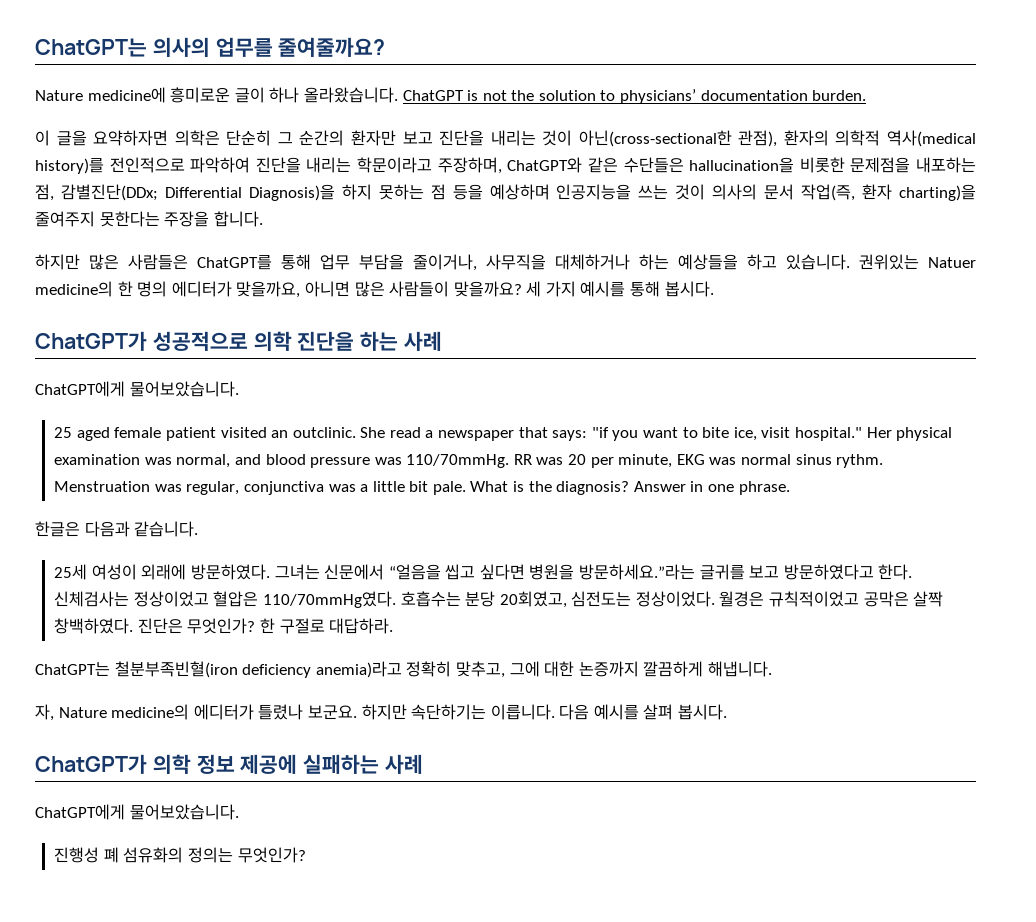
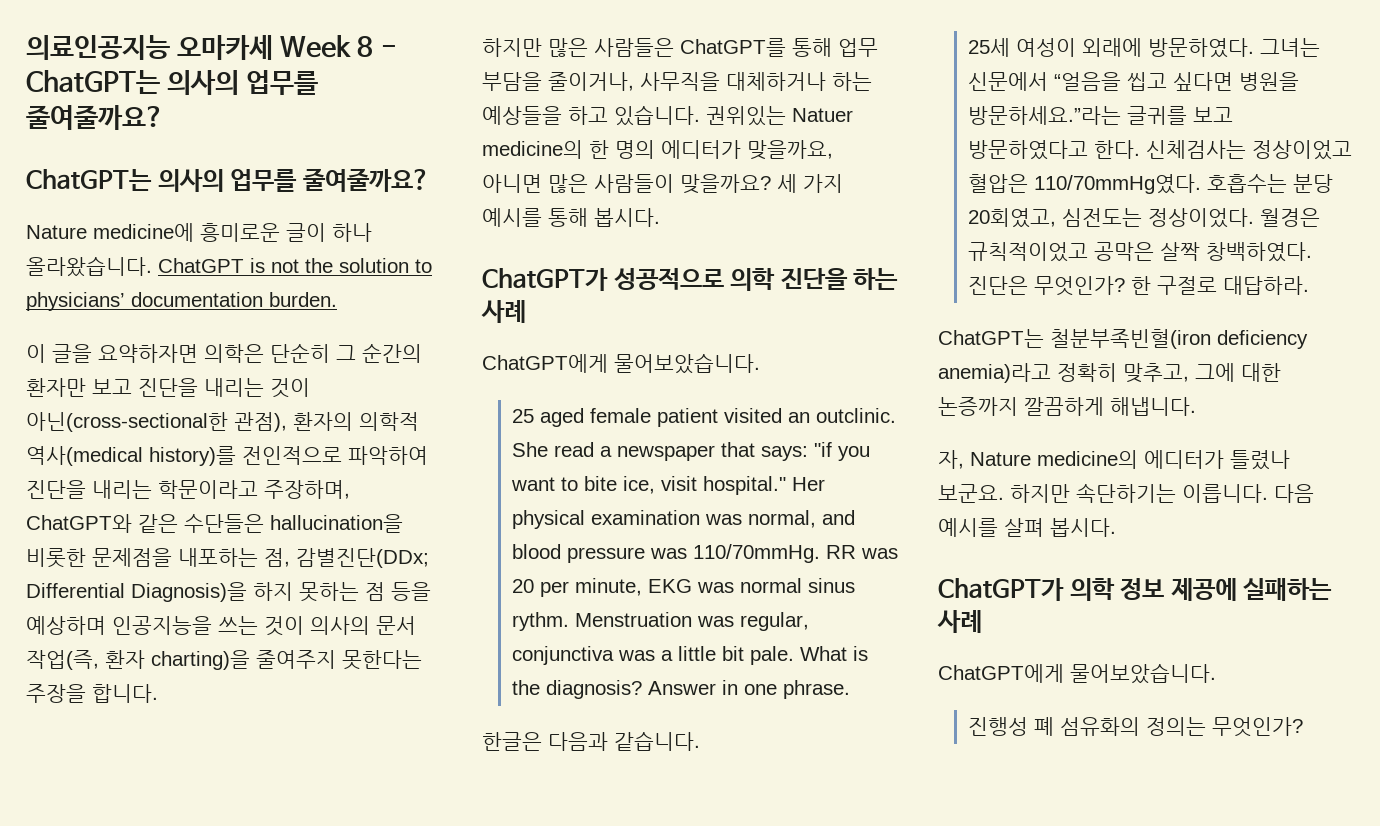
(35, 47) none -> [26,35,397,60] [26,70,319,95] [26,105,164,130] 의료인공지능 오마카세 Week 8 - ChatGPT는 의사의 업무를 줄여줄까요? //

